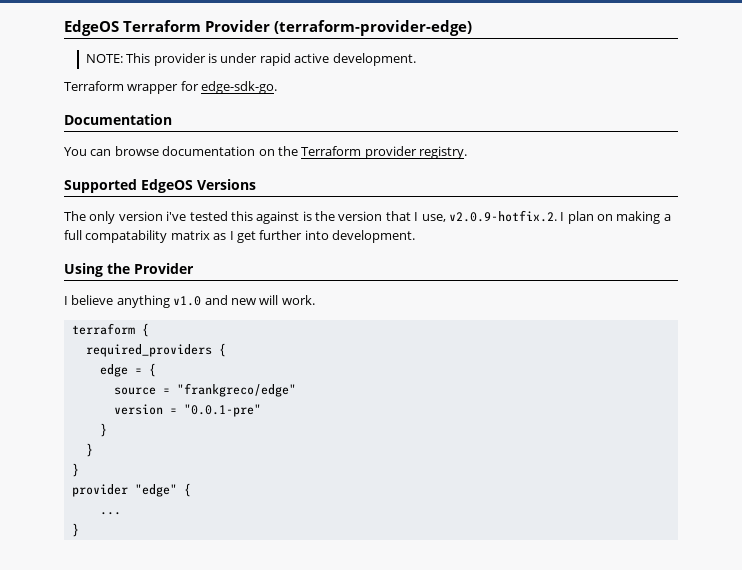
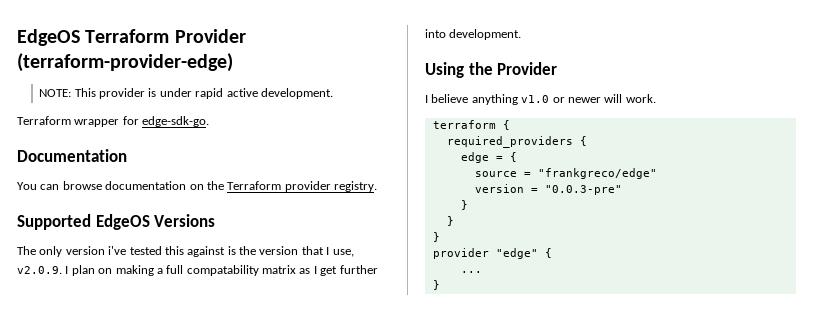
[448,210,557,222] v2.0.9-hotfix.2. -> [17,266,62,274] v2.0.9.
[204,295,256,305] and new -> [552,97,601,103] or newer
[183,404,261,417] "0.0.1-pre" -> [544,185,622,195] "0.0.3-pre"

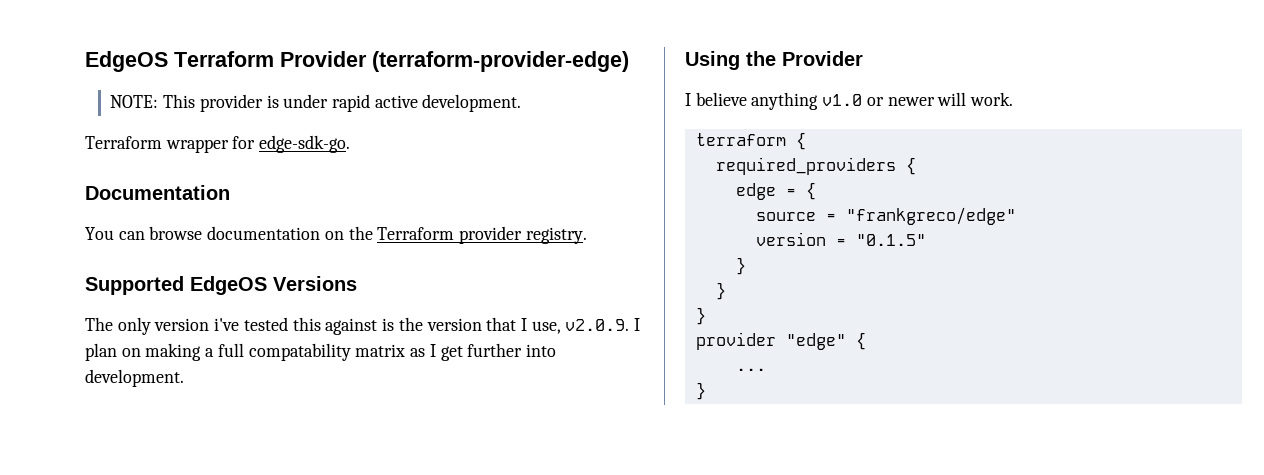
[544,185,622,195] "0.0.3-pre" -> [855,234,926,246] "0.1.5"

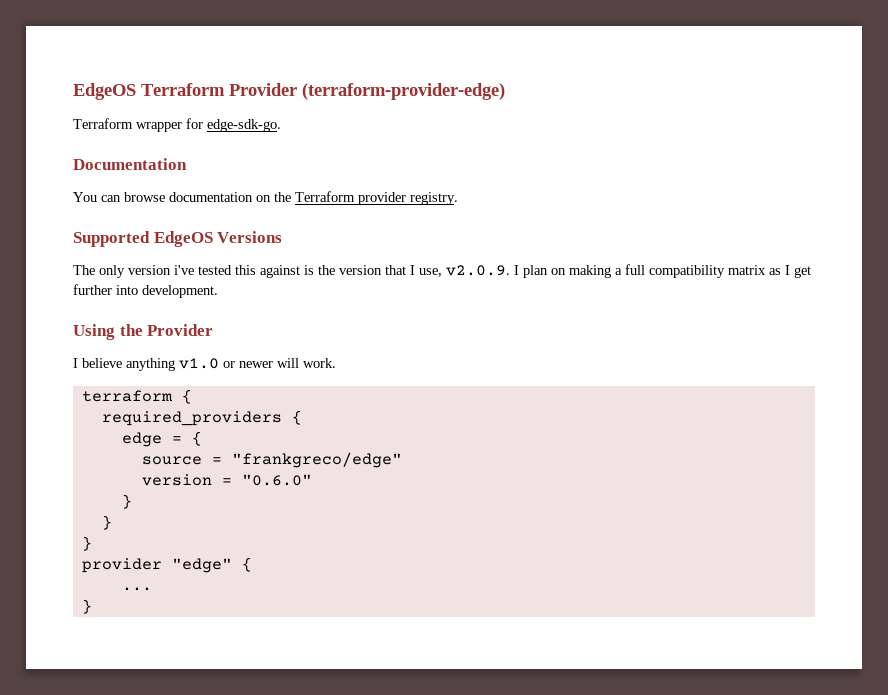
[110,94,522,112] // NOTE: This provider is under rapid active development. -> (505, 91) none
[248,343,351,361] compatability -> [649,265,725,278] compatibility
[855,234,926,246] "0.1.5" -> [241,474,312,486] "0.6.0"

